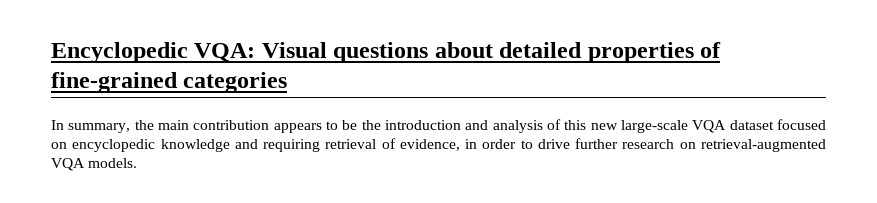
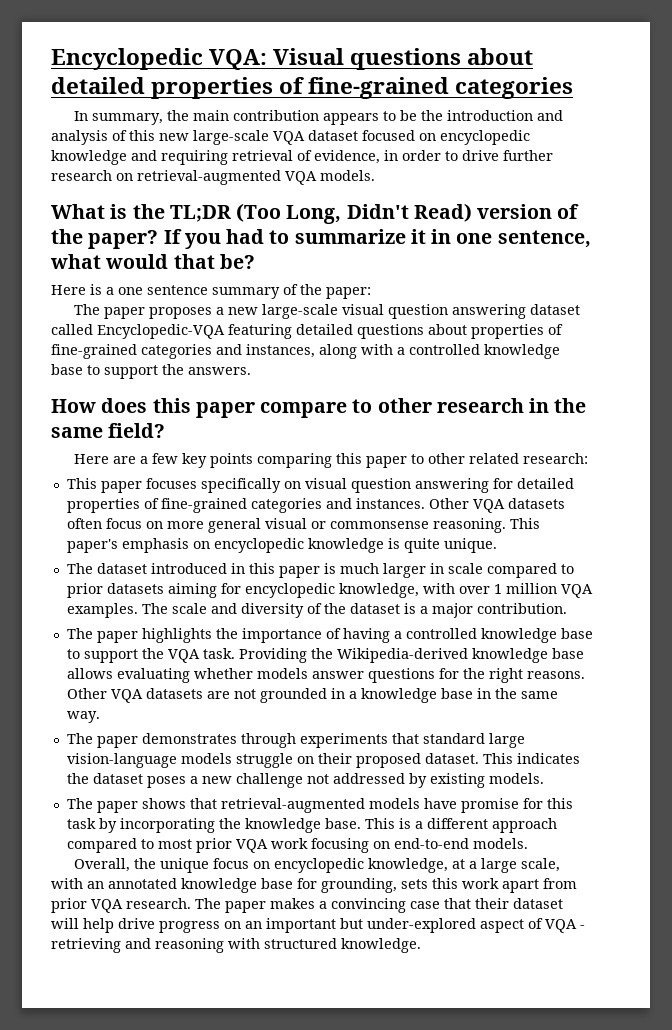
(138, 163) none -> [51,203,580,224] [51,229,591,249] [50,254,255,269] [51,284,371,299] [74,304,581,319] [51,324,563,339] [51,344,560,359] [51,364,251,379] [51,398,587,418] [51,423,166,438] [74,453,589,468] [66,478,574,493] [66,498,565,513] [66,518,540,533] [66,538,497,553] [66,563,574,578] [66,583,593,598] [66,603,567,618] [66,628,593,643] [66,648,584,663] [66,668,585,683] [66,688,558,703] [66,711,100,723] [66,733,525,748] [66,753,580,768] [66,773,544,788] [66,798,573,813] [66,818,557,833] [66,838,528,853] [74,858,561,873] [51,878,577,893] [51,898,563,913] [51,918,585,933] [51,938,421,953] // What is the TL;DR (Too Long, Didn't Read) version of the paper? If you had to summarize it in one sentence, what would that be? // Here is a one sentence summary of the paper: // The paper proposes a new large-scale visual question answering dataset called Encyclopedic-VQA featuring detailed questions about properties of fine-grained categories and instances, along with a controlled knowledge base to support the answers. // How does this paper compare to other research in the same field? // Here are a few key points comparing this paper to other related research: // This paper focuses specifically on visual question answering for detailed properties of fine-grained categories and instances. Other VQA datasets often focus on more general visual or commonsense reasoning. This paper's emphasis on encyclopedic knowledge is quite unique. // The dataset introduced in this paper is much larger in scale compared to prior datasets aiming for encyclopedic knowledge, with over 1 million VQA examples. The scale and diversity of the dataset is a major contribution. // The paper highlights the importance of having a controlled knowledge base to support the VQA task. Providing the Wikipedia-derived knowledge base allows evaluating whether models answer questions for the right reasons. Other VQA datasets are not grounded in a knowledge base in the same way. // The paper demonstrates through experiments that standard large vision-language models struggle on their proposed dataset. This indicates the dataset poses a new challenge not addressed by existing models. // The paper shows that retrieval-augmented models have promise for this task by incorporating the knowledge base. This is a different approach compared to most prior VQA work focusing on end-to-end models. // Overall, the unique focus on encyclopedic knowledge, at a large scale, with an annotated knowledge base for grounding, sets this work apart from prior VQA research. The paper makes a convincing case that their dataset will help drive progress on an important but under-explored aspect of VQA - retrieving and reasoning with structured knowledge.

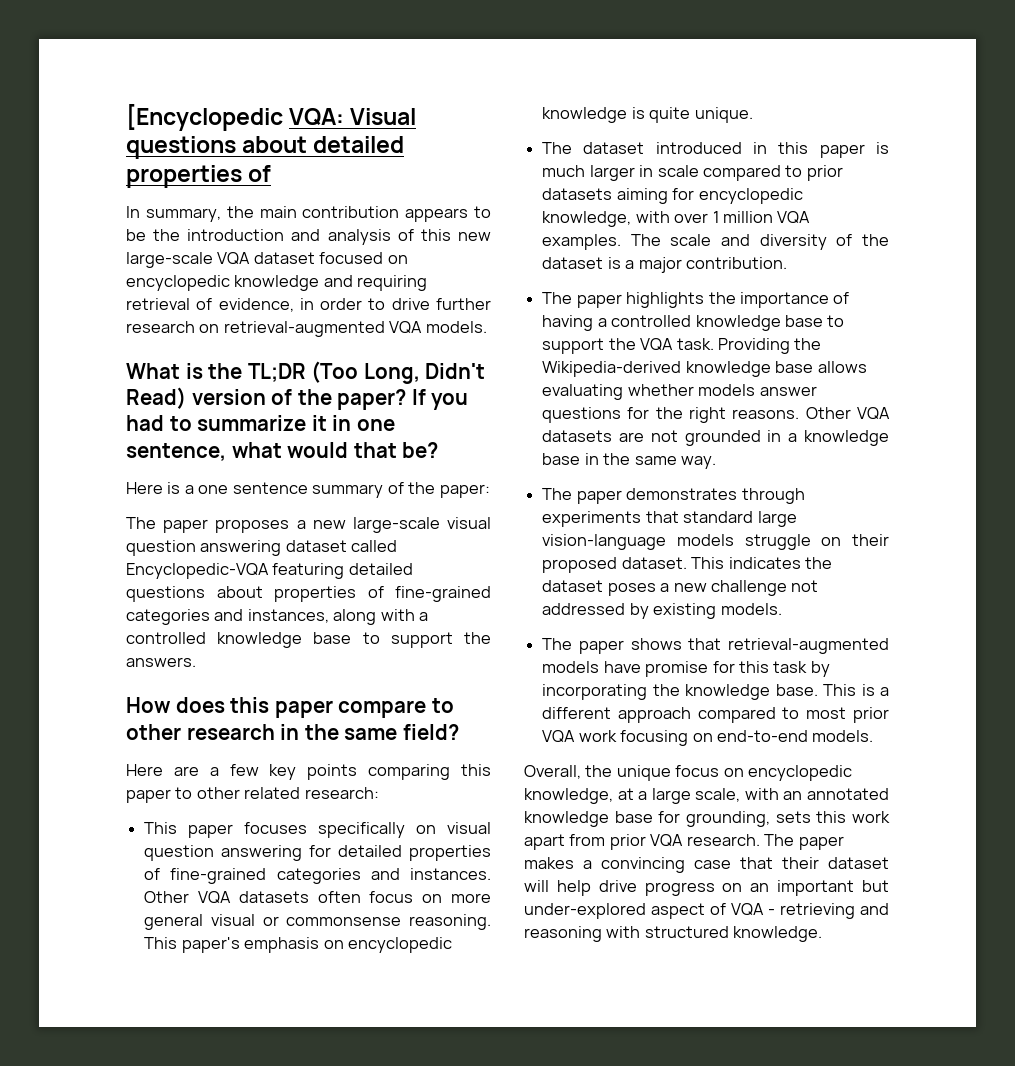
[51,48,203,70] Encyclopedic -> [126,104,283,131] [Encyclopedic
[308,77,574,99] fine-grained categories -> (272, 173) none

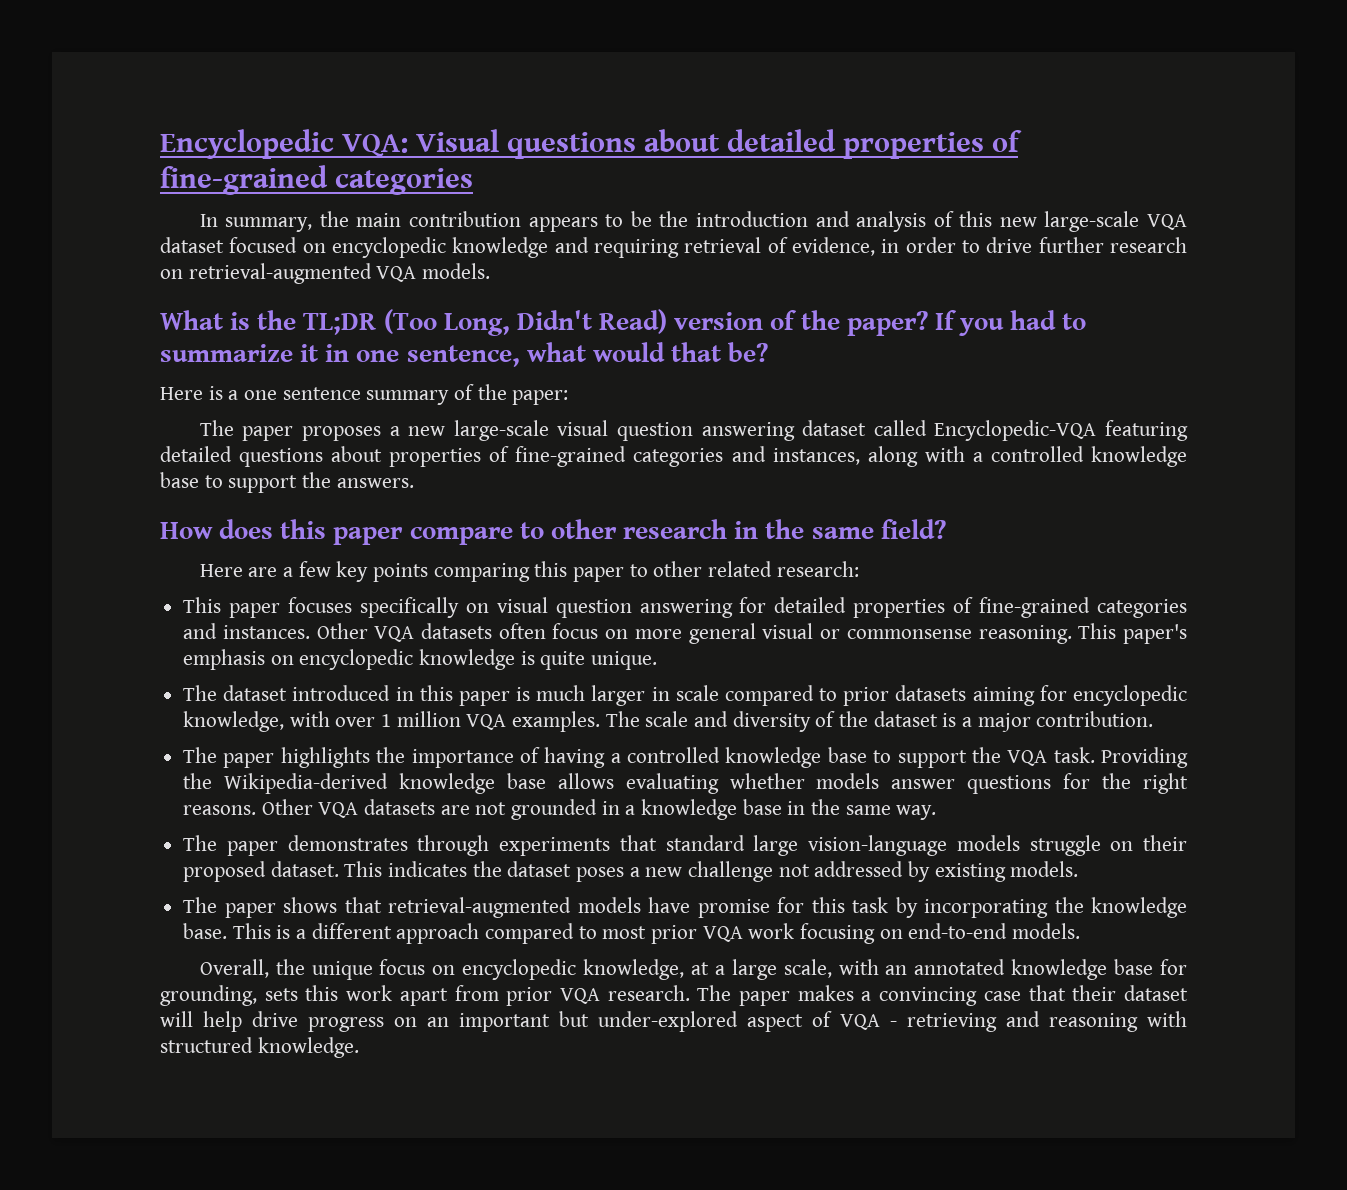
[126,104,283,131] [Encyclopedic -> [160,129,334,159] Encyclopedic
(272, 173) none -> [160,165,473,195] fine-grained categories

